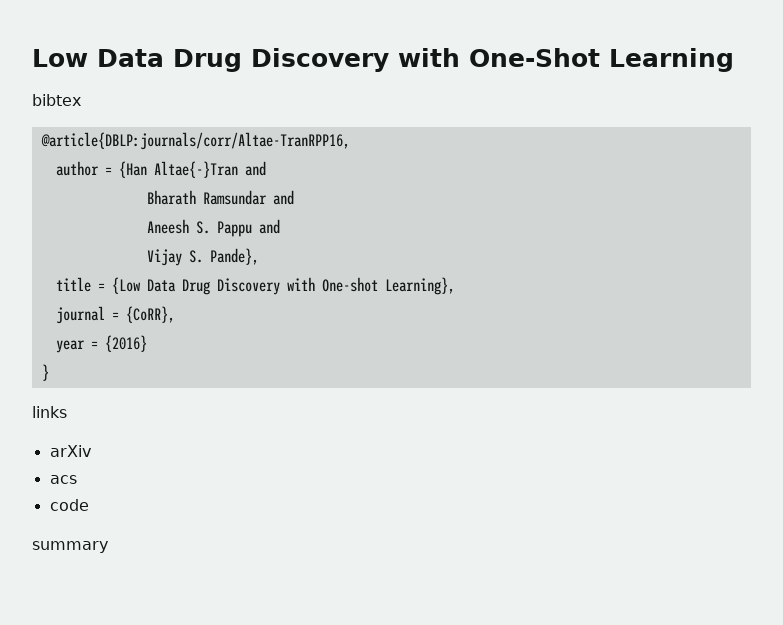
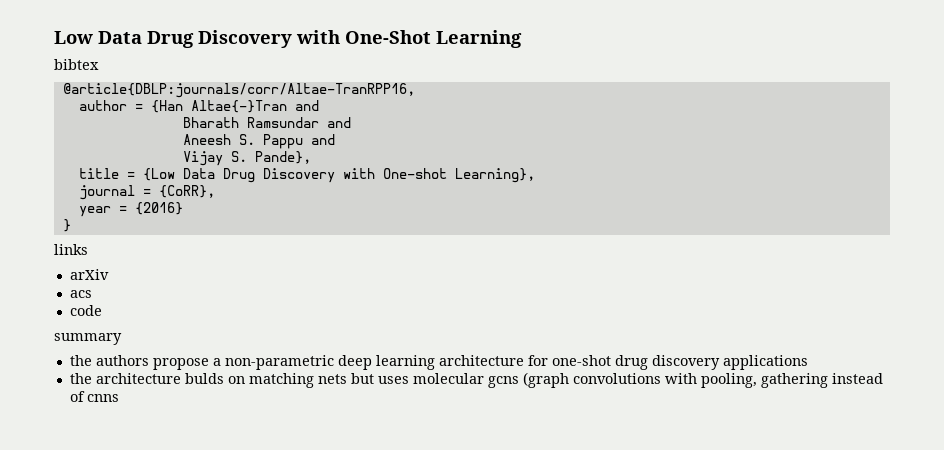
(108, 547) none -> [69,355,808,370] [69,372,883,388] [69,391,119,402] // the authors propose a non-parametric deep learning architecture for one-shot drug discovery applications // the architecture bulds on matching nets but uses molecular gcns (graph convolutions with pooling, gathering instead of cnns

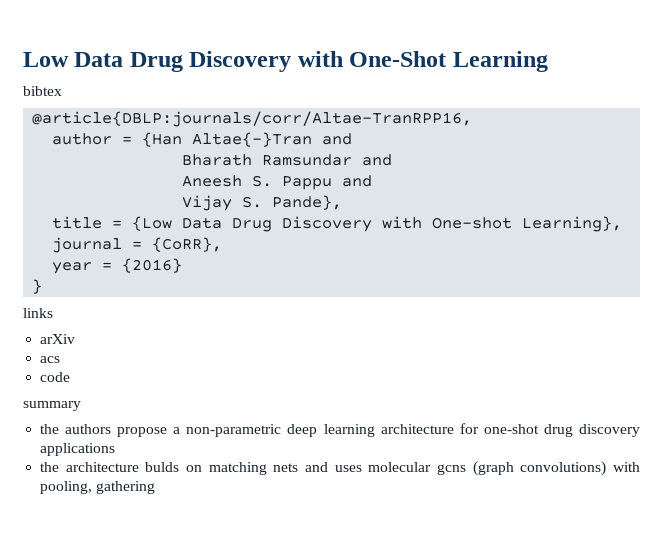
[350,373,374,384] but -> [305,462,329,472] and
[572,373,661,384] convolutions -> [520,461,607,476] convolutions)
[831,373,883,384] [69,391,119,402] instead of cnns -> (156, 487) none

